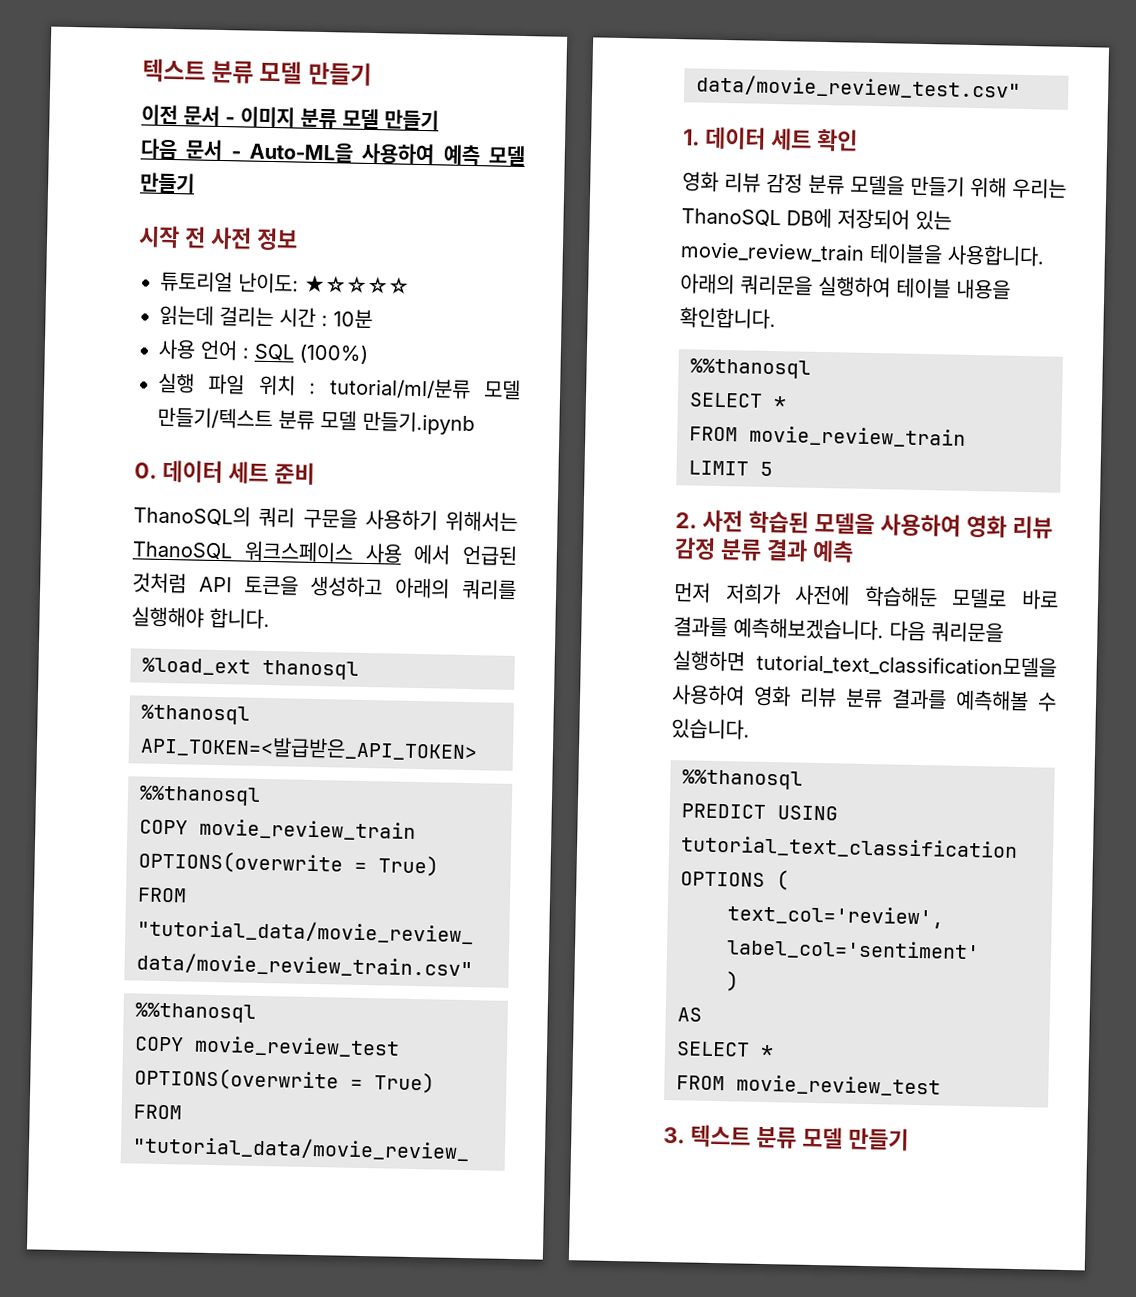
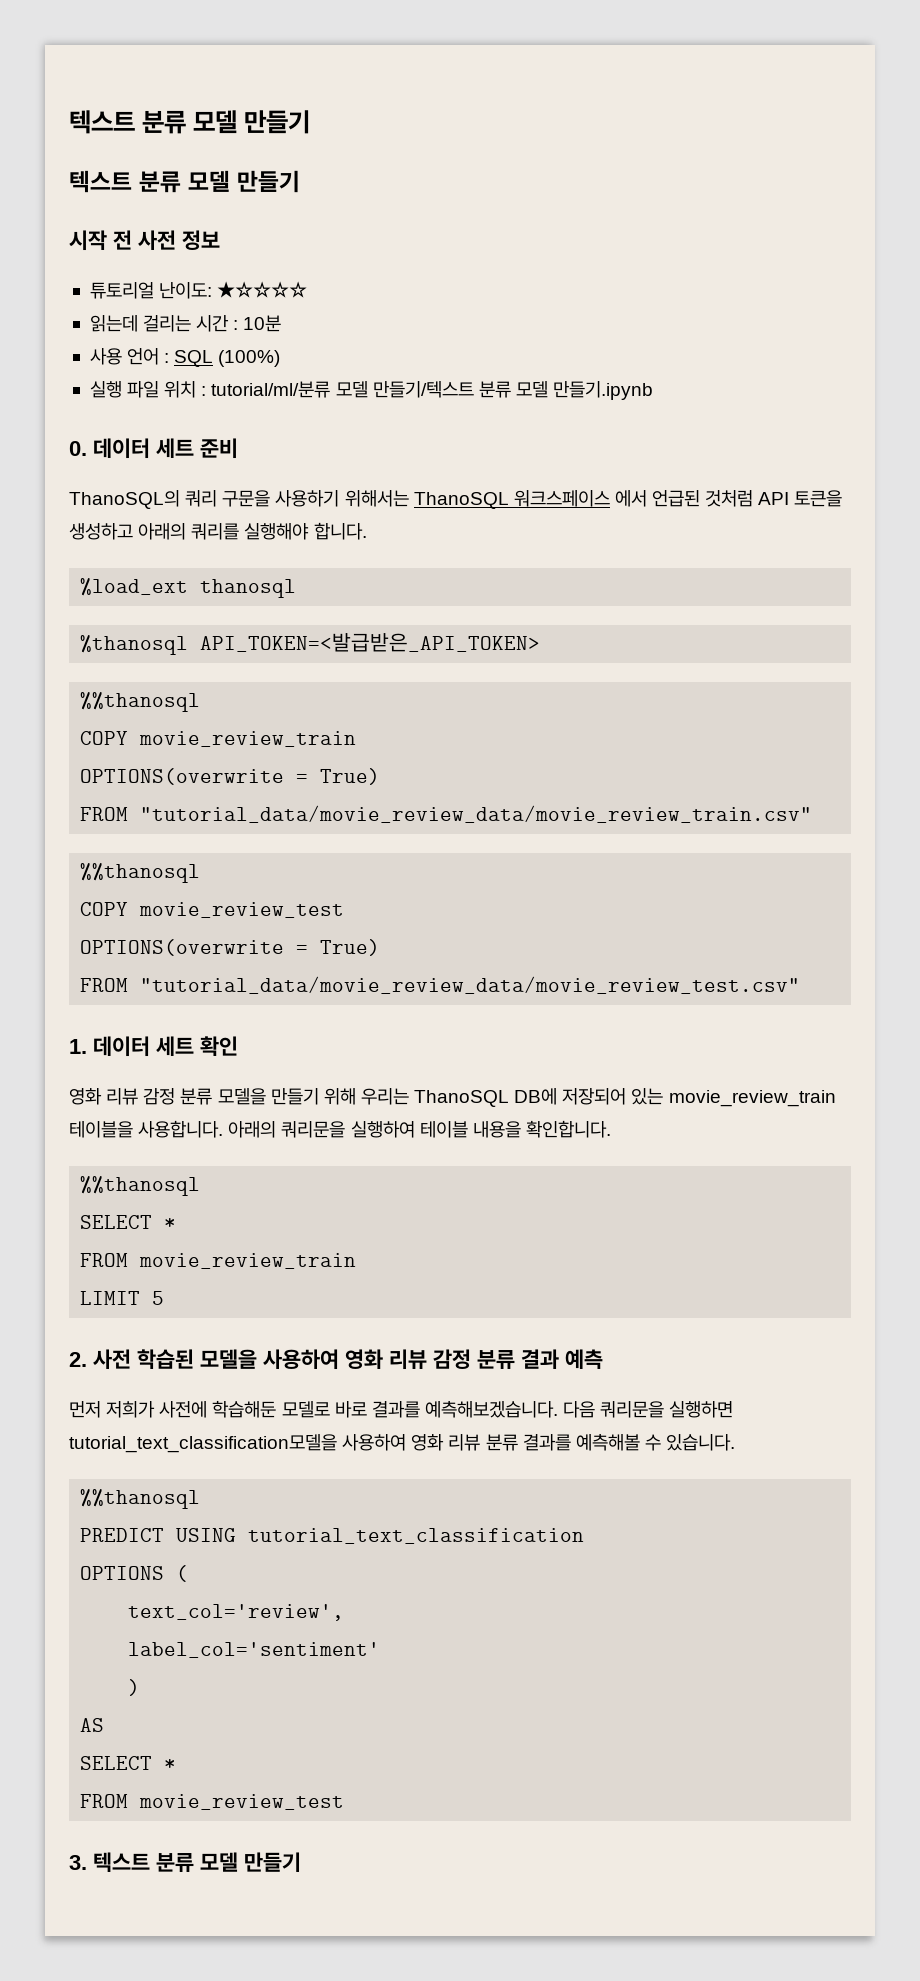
[142,58,372,86] [141,104,439,131] [140,138,525,167] [139,172,195,194] 텍스트 분류 모델 만들기 // 이전 문서 - 이미지 분류 모델 만들기 // 다음 문서 - Auto-ML을 사용하여 예측 모델 만들기 -> [69,110,311,134] [69,170,300,193] 텍스트 분류 모델 만들기 // 텍스트 분류 모델 만들기
[364,542,403,564] 사용 -> (610, 498) none

